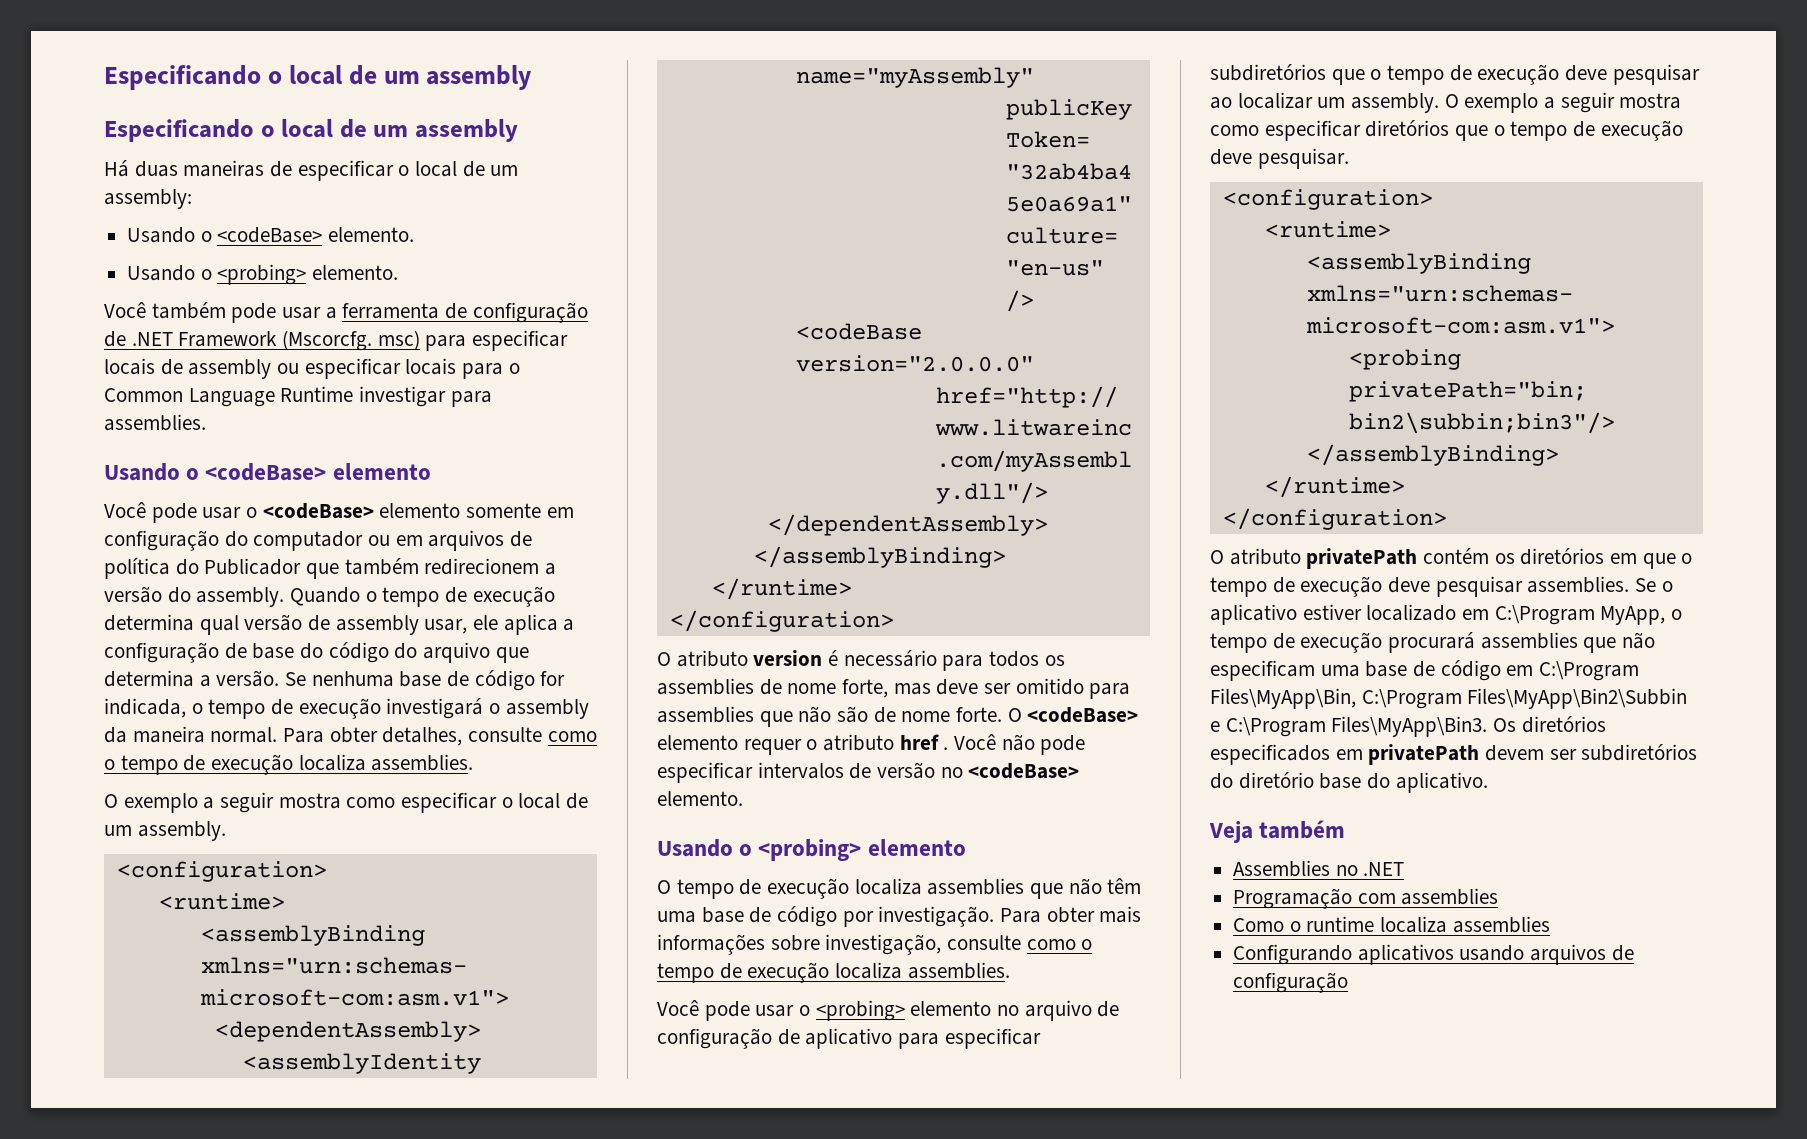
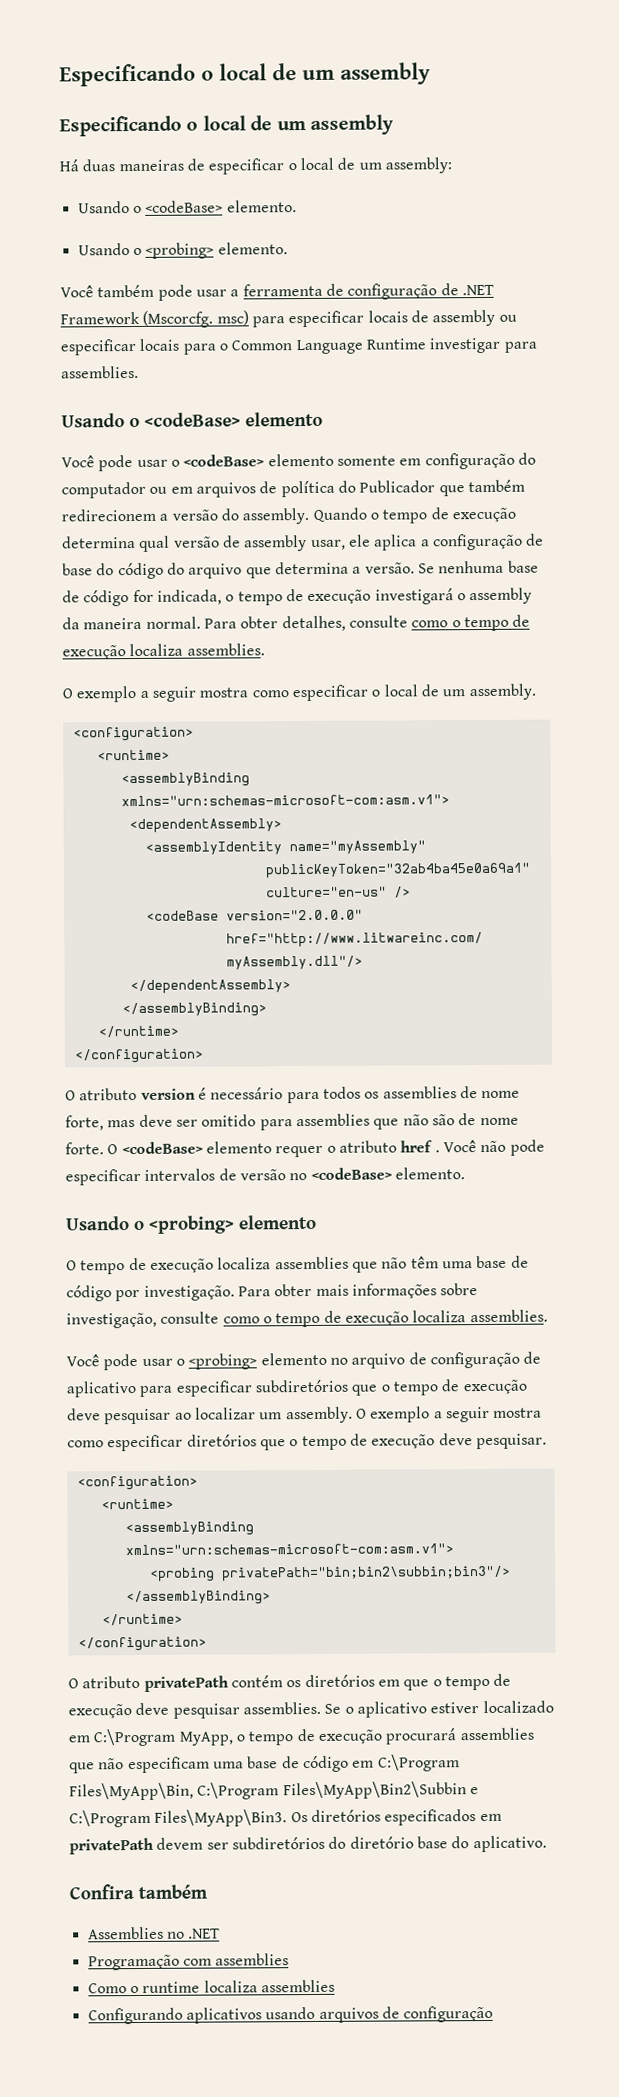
[1209,821,1253,843] Veja -> [69,1884,134,1900] Confira

